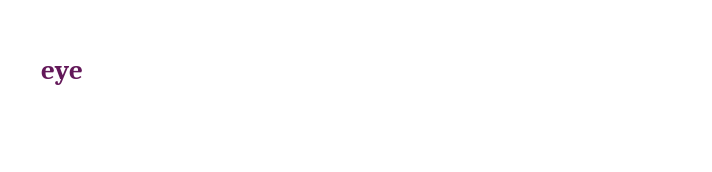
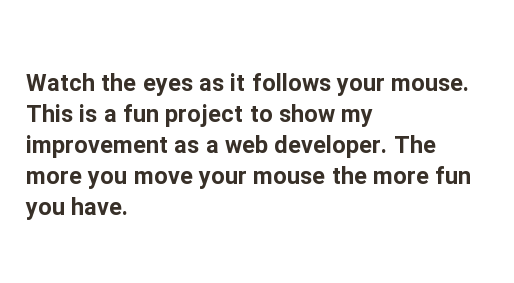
[41,66,83,85] eye -> [26,73,470,96] [26,104,374,127] [26,135,436,158] [26,166,472,189] [25,197,129,220] Watch the eyes as it follows your mouse. This is a fun project to show my improvement as a web developer. The more you move your mouse the more fun you have.

